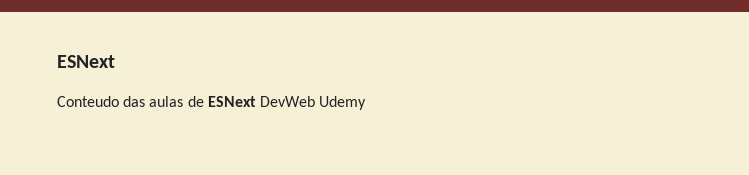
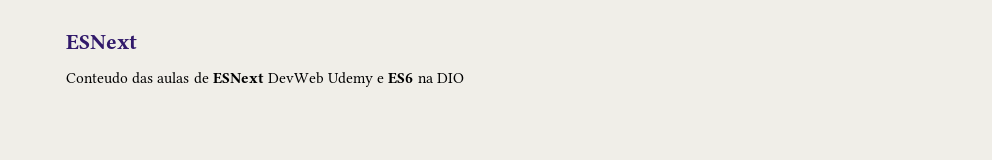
(367, 103) none -> [377,72,464,84] e ES6 na DIO

